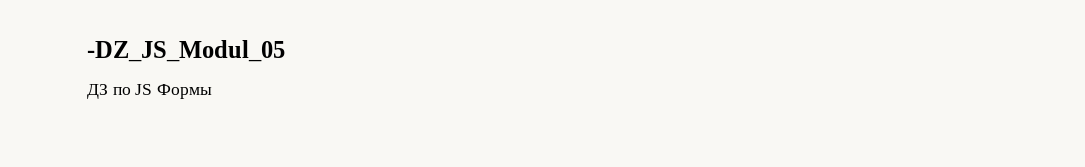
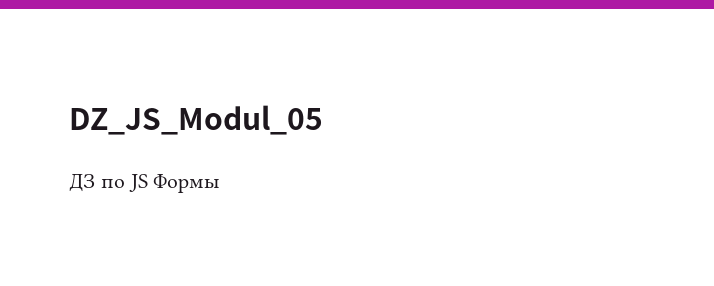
[87,40,285,62] -DZ_JS_Modul_05 -> [69,105,323,135] DZ_JS_Modul_05

